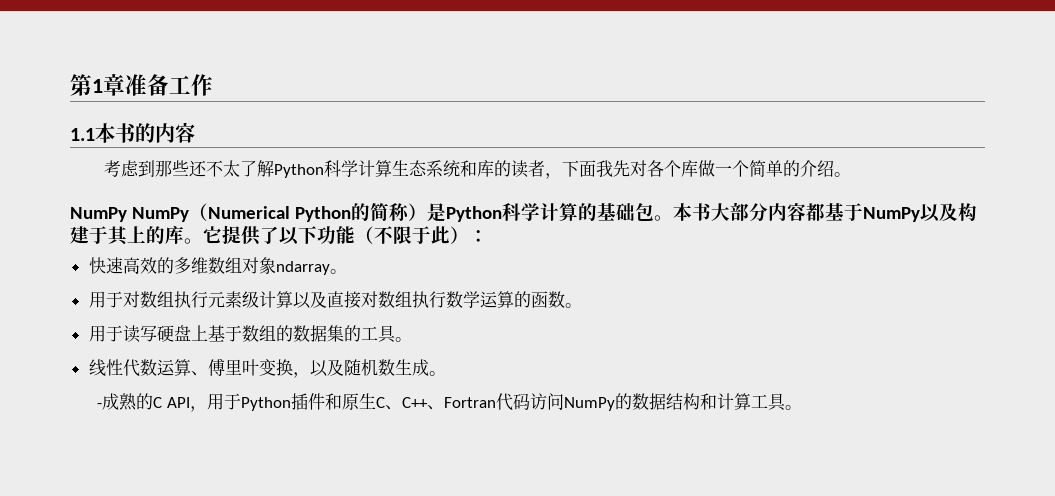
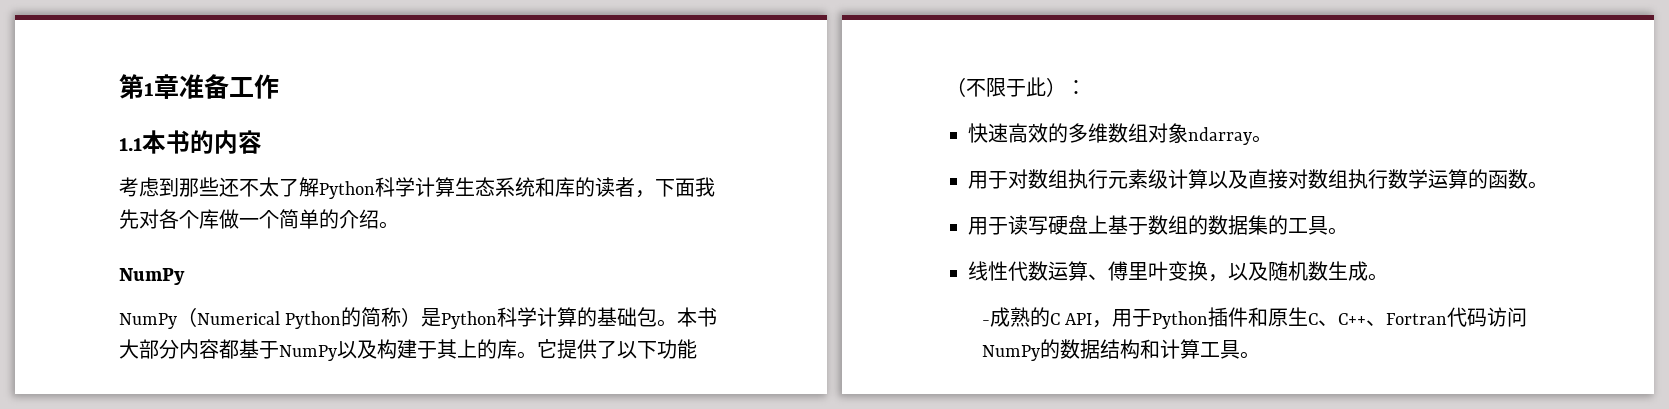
(127, 214) none -> (185, 276) //

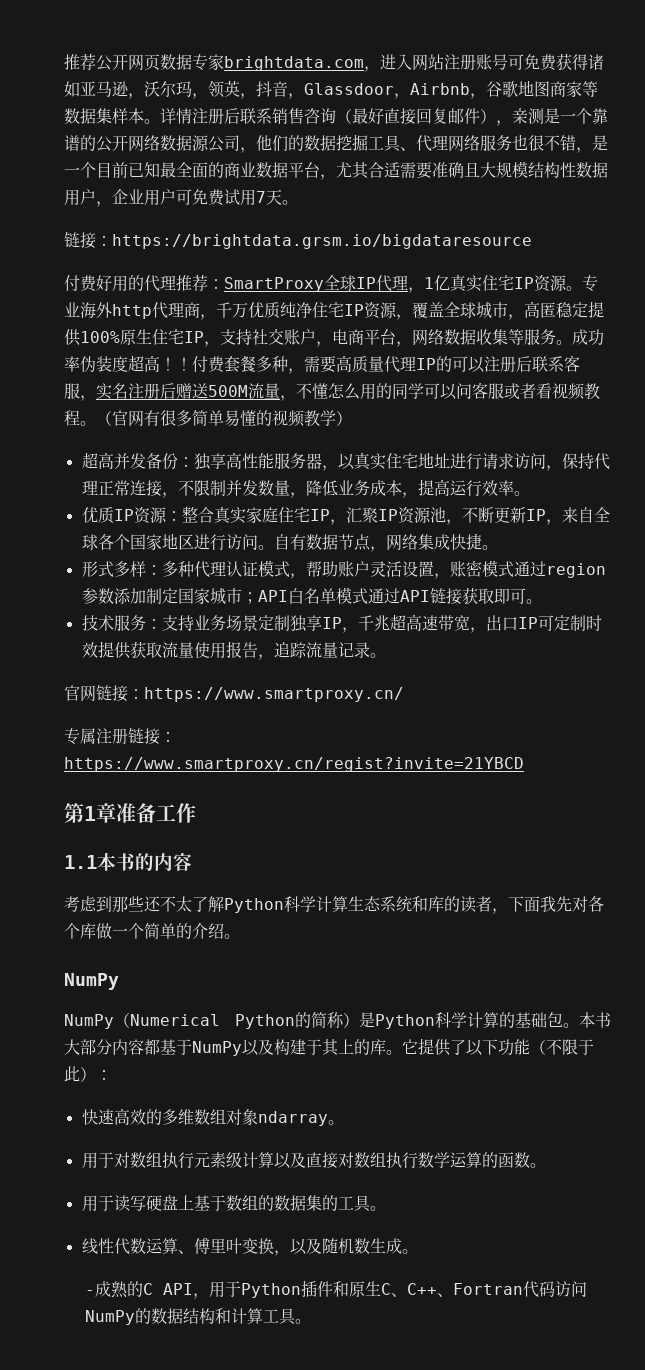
(119, 86) none -> [64,53,604,72] [64,80,598,99] [64,108,608,126] [64,134,608,153] [64,161,608,180] [64,189,298,207] [64,232,532,249] [64,274,598,293] [64,301,604,320] [64,328,604,347] [64,355,580,374] [64,382,600,401] [64,410,352,427] [81,452,610,471] [81,479,530,498] [81,506,610,525] [81,533,498,552] [81,560,606,579] [81,587,542,605] [81,614,602,633] [81,641,386,660] [64,685,404,702] [64,728,176,745] [64,757,524,772] 推荐公开网页数据专家brightdata.com，进入网站注册账号可免费获得诸如亚马逊，沃尔玛，领英，抖音，Glassdoor，Airbnb，谷歌地图商家等数据集样本。详情注册后联系销售咨询（最好直接回复邮件），亲测是一个靠谱的公开网络数据源公司，他们的数据挖掘工具、代理网络服务也很不错，是一个目前已知最全面的商业数据平台，尤其合适需要准确且大规模结构性数据用户，企业用户可免费试用7天。 // 链接：https://brightdata.grsm.io/bigdataresource // 付费好用的代理推荐：SmartProxy全球IP代理，1亿真实住宅IP资源。专业海外http代理商，千万优质纯净住宅IP资源，覆盖全球城市，高匿稳定提供100%原生住宅IP，支持社交账户，电商平台，网络数据收集等服务。成功率伪装度超高！！付费套餐多种，需要高质量代理IP的可以注册后联系客服，实名注册后赠送500M流量，不懂怎么用的同学可以问客服或者看视频教程。（官网有很多简单易懂的视频教学） // 超高并发备份：独享高性能服务器，以真实住宅地址进行请求访问，保持代理正常连接，不限制并发数量，降低业务成本，提高运行效率。 // 优质IP资源：整合真实家庭住宅IP，汇聚IP资源池，不断更新IP，来自全球各个国家地区进行访问。自有数据节点，网络集成快捷。 // 形式多样：多种代理认证模式，帮助账户灵活设置，账密模式通过region参数添加制定国家城市；API白名单模式通过API链接获取即可。 // 技术服务：支持业务场景定制独享IP，千兆超高速带宽，出口IP可定制时效提供获取流量使用报告，追踪流量记录。 // 官网链接：https://www.smartproxy.cn/ // 专属注册链接：https://www.smartproxy.cn/regist?invite=21YBCD //

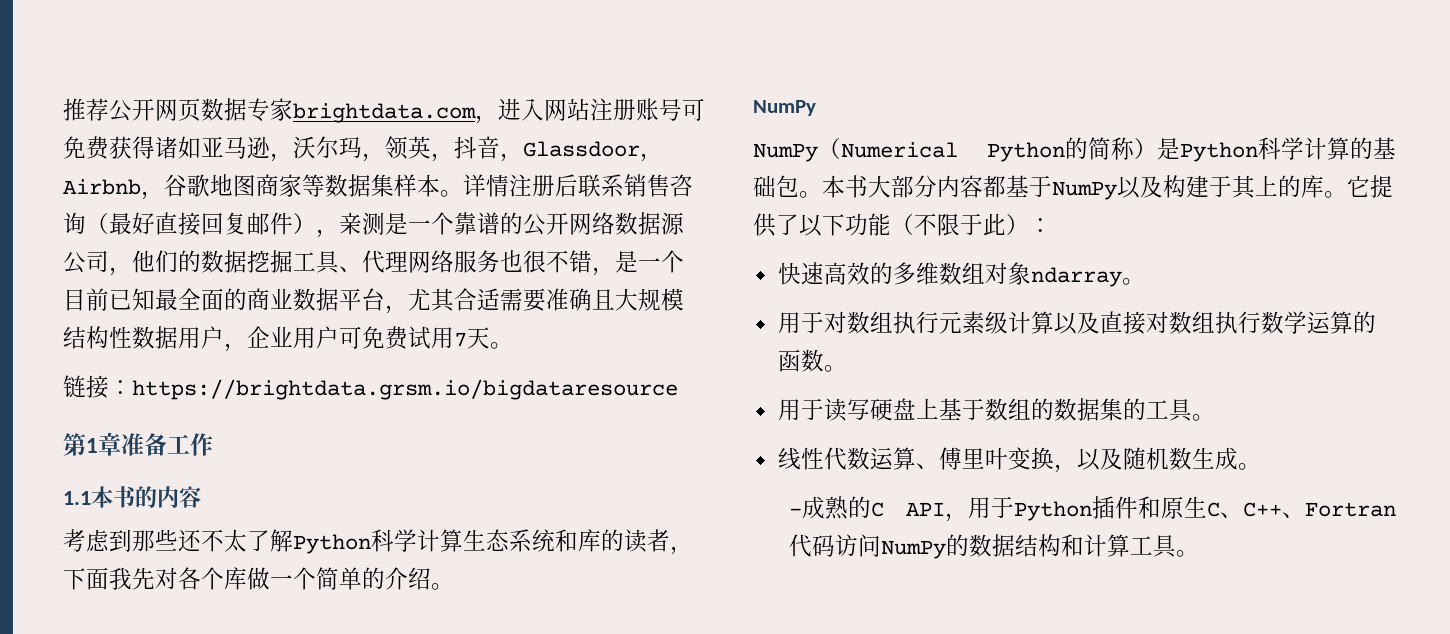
[64,274,598,293] [64,301,604,320] [64,328,604,347] [64,355,580,374] [64,382,600,401] [64,410,352,427] [81,452,610,471] [81,479,530,498] [81,506,610,525] [81,533,498,552] [81,560,606,579] [81,587,542,605] [81,614,602,633] [81,641,386,660] [64,685,404,702] [64,728,176,745] [64,757,524,772] // 付费好用的代理推荐：SmartProxy全球IP代理，1亿真实住宅IP资源。专业海外http代理商，千万优质纯净住宅IP资源，覆盖全球城市，高匿稳定提供100%原生住宅IP，支持社交账户，电商平台，网络数据收集等服务。成功率伪装度超高！！付费套餐多种，需要高质量代理IP的可以注册后联系客服，实名注册后赠送500M流量，不懂怎么用的同学可以问客服或者看视频教程。（官网有很多简单易懂的视频教学） // 超高并发备份：独享高性能服务器，以真实住宅地址进行请求访问，保持代理正常连接，不限制并发数量，降低业务成本，提高运行效率。 // 优质IP资源：整合真实家庭住宅IP，汇聚IP资源池，不断更新IP，来自全球各个国家地区进行访问。自有数据节点，网络集成快捷。 // 形式多样：多种代理认证模式，帮助账户灵活设置，账密模式通过region参数添加制定国家城市；API白名单模式通过API链接获取即可。 // 技术服务：支持业务场景定制独享IP，千兆超高速带宽，出口IP可定制时效提供获取流量使用报告，追踪流量记录。 // 官网链接：https://www.smartproxy.cn/ // 专属注册链接：https://www.smartproxy.cn/regist?invite=21YBCD -> (678, 389) none

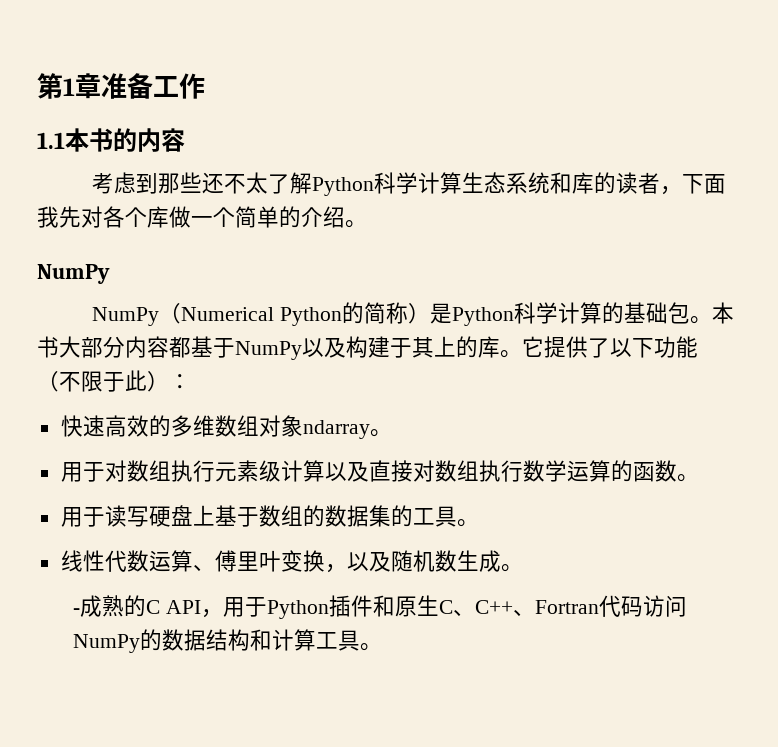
[63,98,705,124] [63,136,663,162] [63,174,693,200] [63,212,685,238] [63,250,684,276] [63,288,684,314] [63,326,513,352] [63,375,678,400] 推荐公开网页数据专家brightdata.com，进入网站注册账号可免费获得诸如亚马逊，沃尔玛，领英，抖音，Glassdoor，Airbnb，谷歌地图商家等数据集样本。详情注册后联系销售咨询（最好直接回复邮件），亲测是一个靠谱的公开网络数据源公司，他们的数据挖掘工具、代理网络服务也很不错，是一个目前已知最全面的商业数据平台，尤其合适需要准确且大规模结构性数据用户，企业用户可免费试用7天。 // 链接：https://brightdata.grsm.io/bigdataresource // -> (37, 86) none

